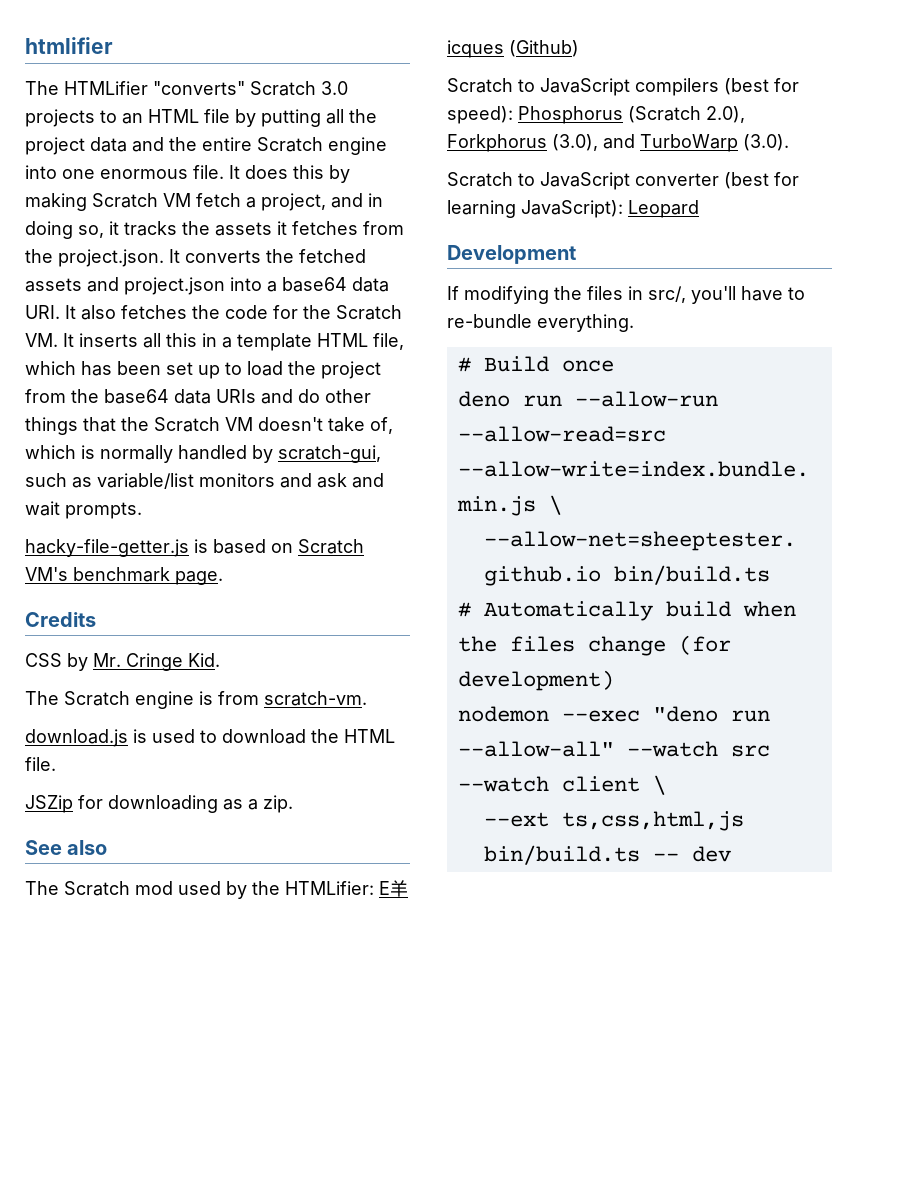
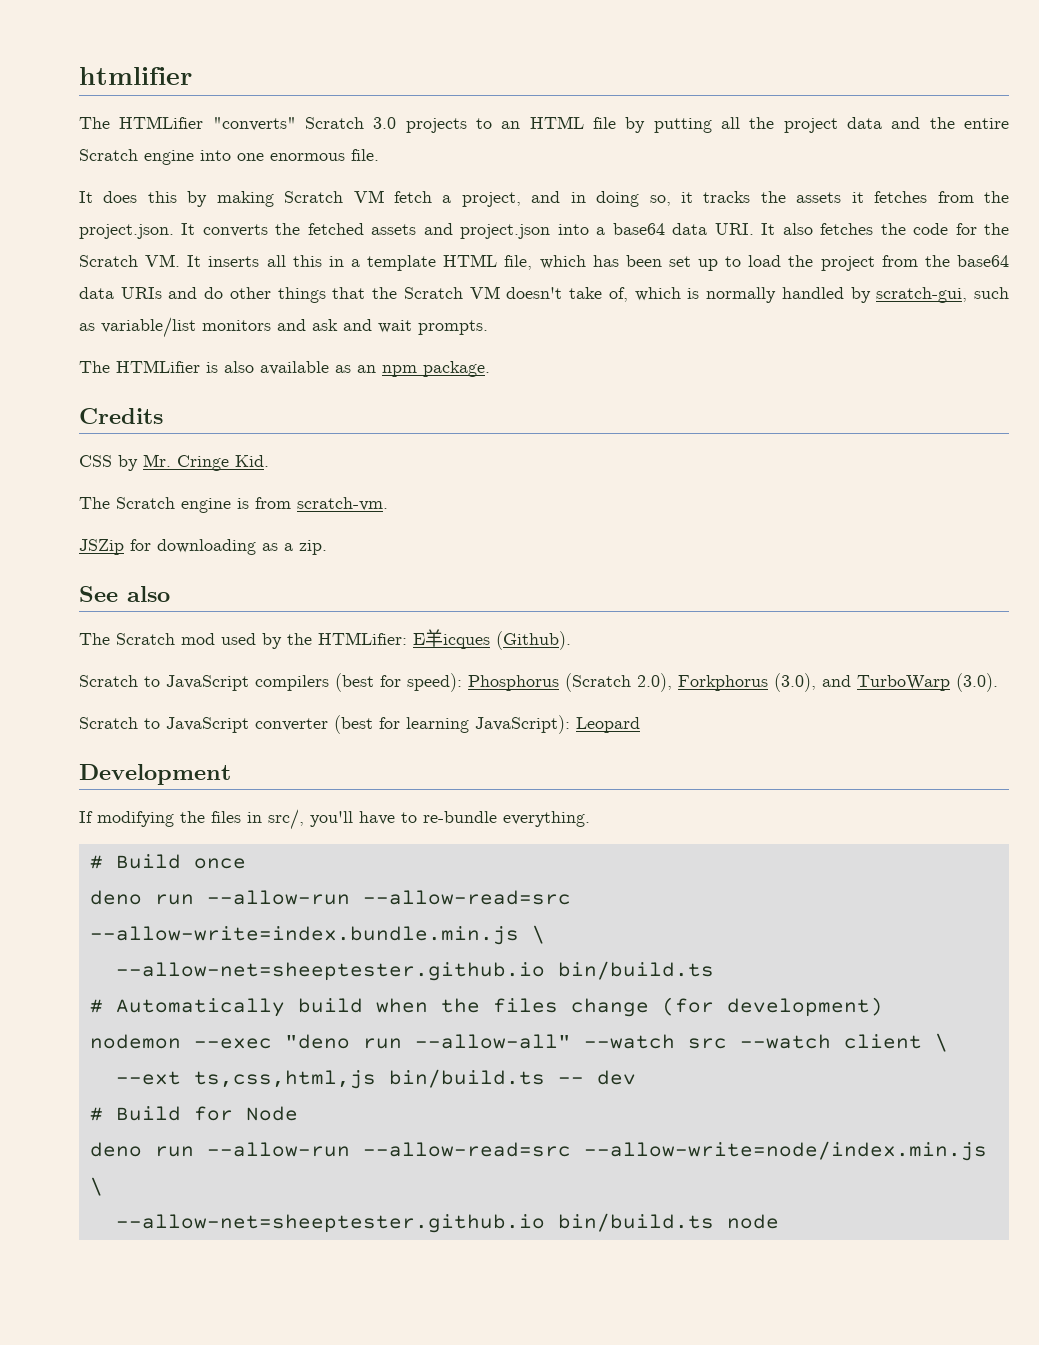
(224, 172) none -> (379, 155) //
[25,539,364,557] [25,567,223,585] hacky-file-getter.js is based on Scratch VM's benchmark page. -> [79,360,490,377] The HTMLifier is also available as an npm package.
[25,729,395,747] [25,757,56,771] // download.js is used to download the HTML file. -> (388, 504) none
[509,40,579,57] (Github) -> [496,631,571,650] (Github).
(731, 854) none -> [89,1106,298,1121] [89,1141,987,1161] [89,1177,103,1196] [115,1213,779,1233] // # Build for Node // deno run --allow-run --allow-read=src --allow-write=node/index.min.js \ // --allow-net=sheeptester.github.io bin/build.ts node

